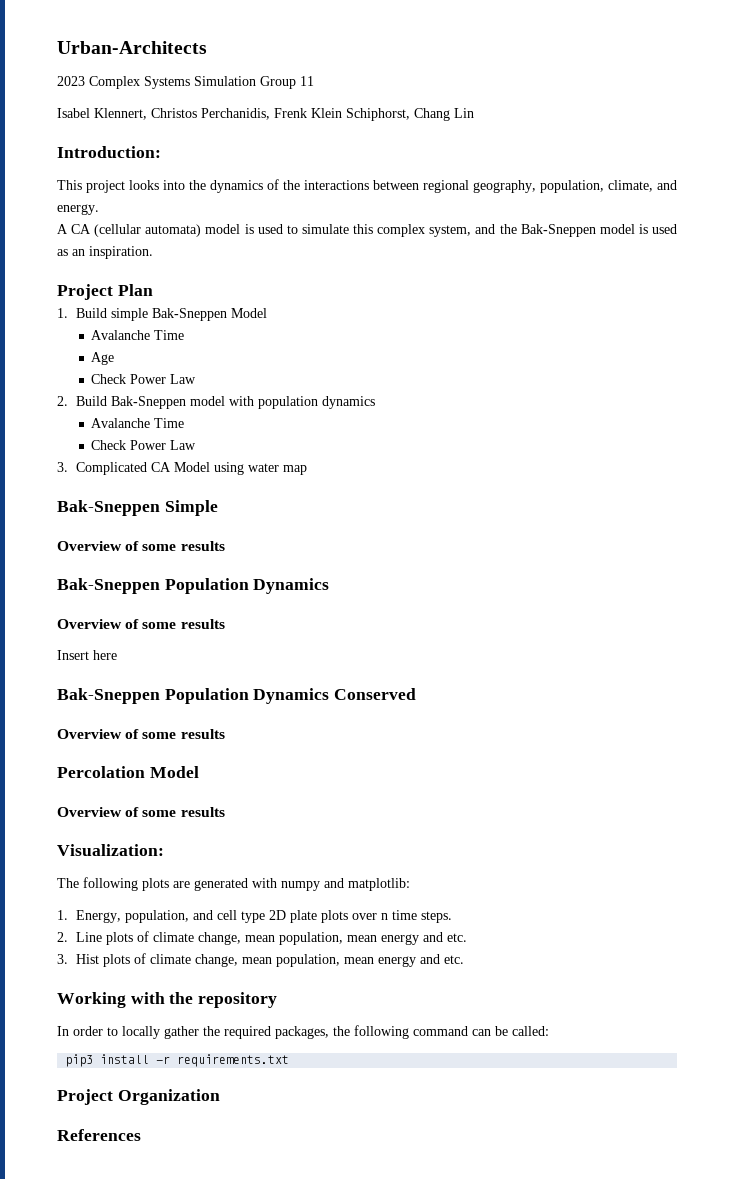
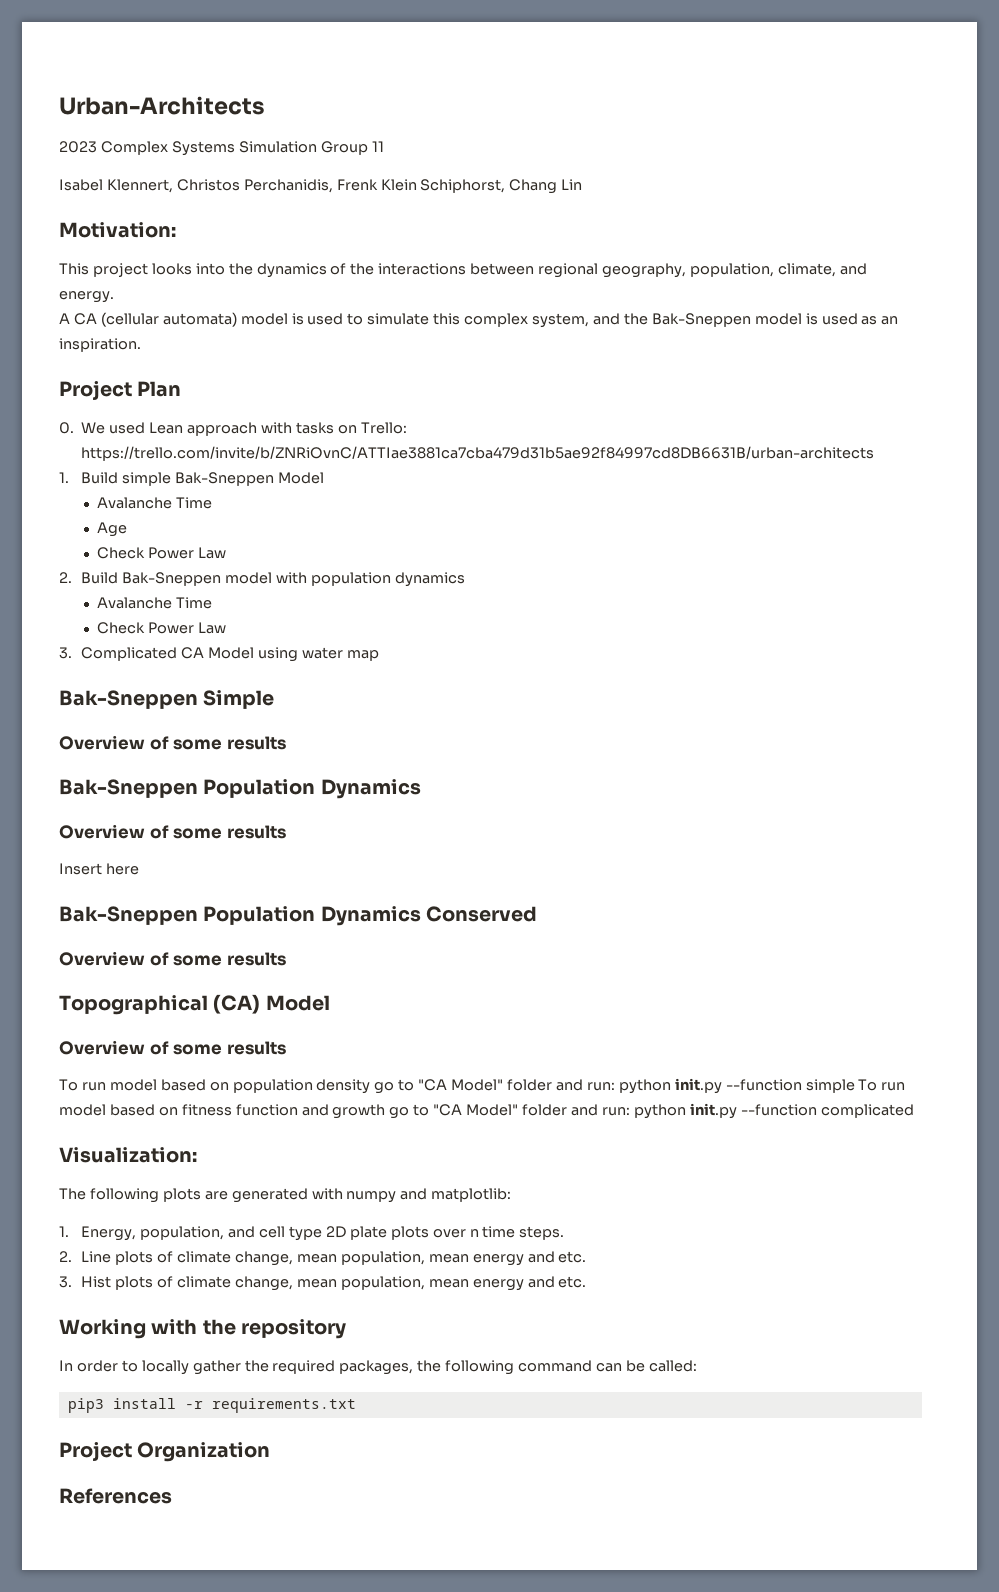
[57,146,161,158] Introduction: -> [59,222,176,238] Motivation:
(153, 290) none -> [59,422,407,436] [81,446,875,461] // 0. We used Lean approach with tasks on Trello: https://trello.com/invite/b/ZNRiOvnC/ATTIae3881ca7cba479d31b5ae92f84997cd8DB6631B/urban-architects
[57,766,145,778] Percolation -> [59,994,261,1015] Topographical (CA)
(225, 812) none -> [59,1078,906,1094] [59,1103,914,1119] // To run model based on population density go to "CA Model" folder and run: python init.py --function simple To run model based on fitness function and growth go to "CA Model" folder and run: python init.py --function complicated

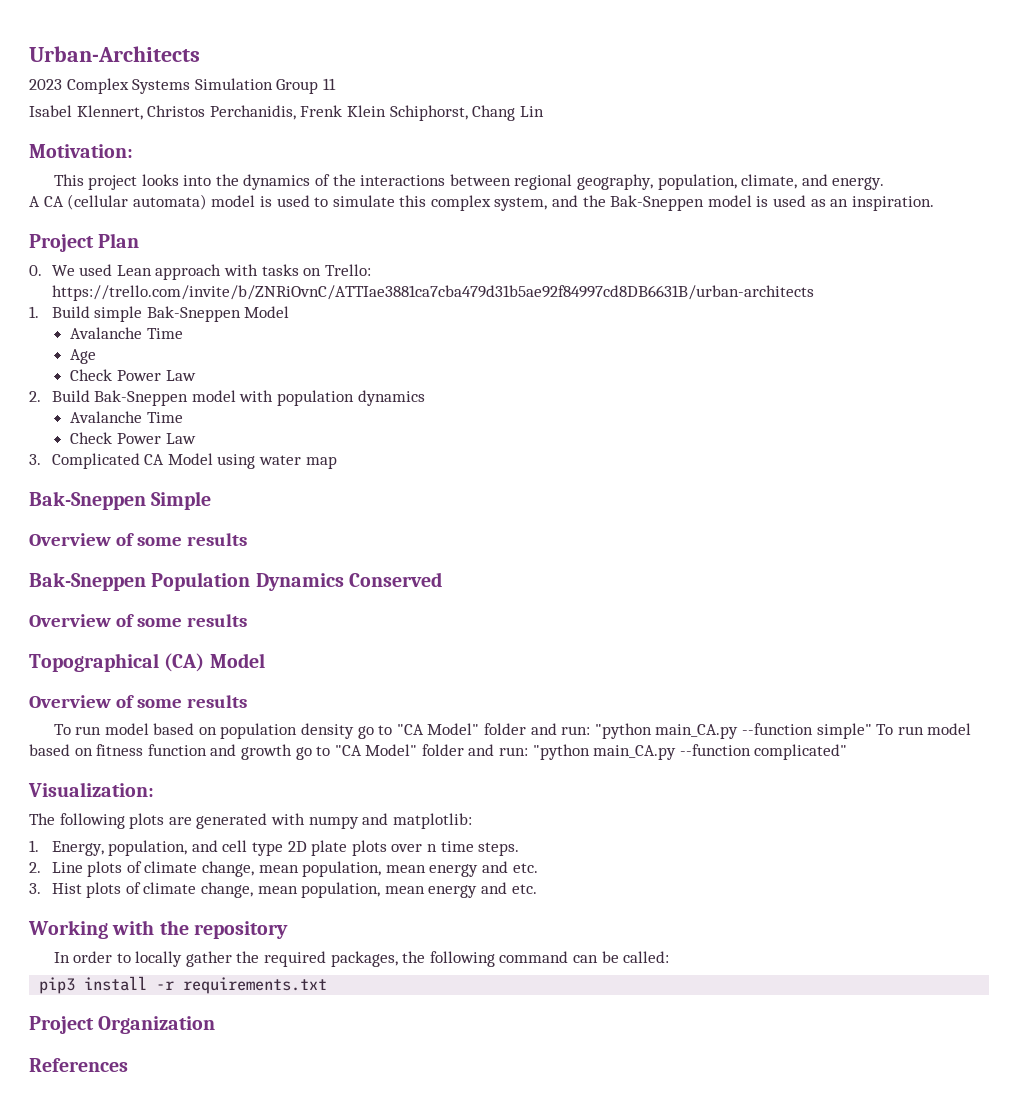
[59,824,286,839] [59,863,139,875] [59,906,421,926] // Overview of some results // Insert here // Bak-Sneppen Population Dynamics -> (344, 582) none
[618,1078,855,1094] python init.py --function simple -> [594,723,872,739] "python main_CA.py --function simple"
[633,1103,914,1119] python init.py --function complicated -> [532,744,848,760] "python main_CA.py --function complicated"

